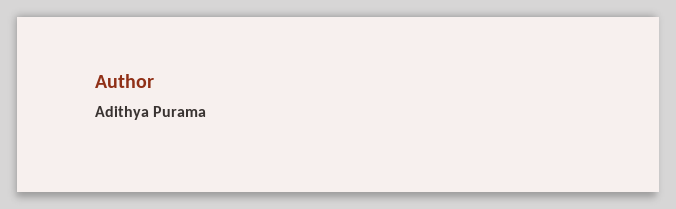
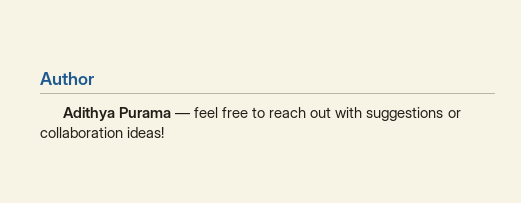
(207, 111) none -> [175,107,461,121] [40,127,165,138] — feel free to reach out with suggestions or collaboration ideas!

